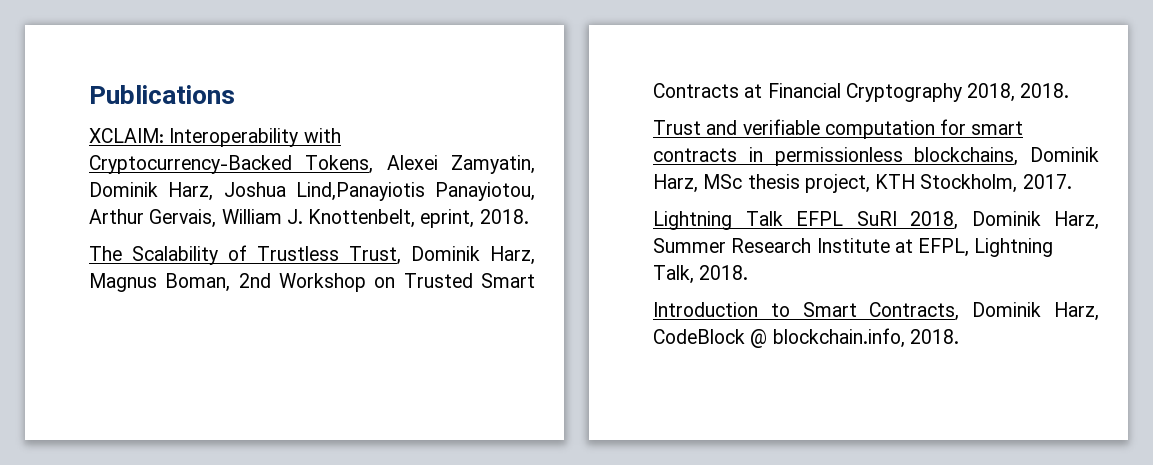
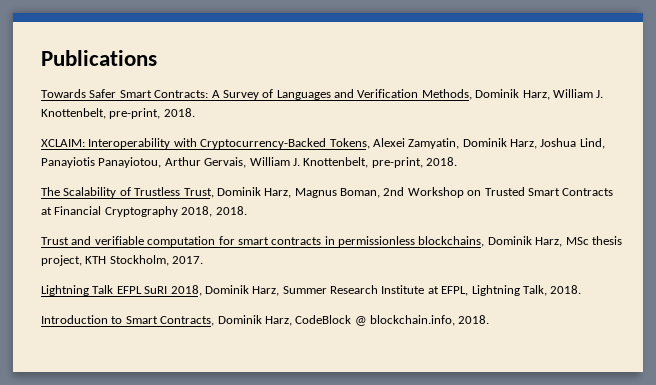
(235, 94) none -> [41,89,604,100] [41,108,195,119] // Towards Safer Smart Contracts: A Survey of Languages and Verification Methods, Dominik Harz, William J. Knottenbelt, pre-print, 2018.
[295,182,425,201] Lind,Panayiotis -> [579,138,605,149] [41,157,95,168] Lind, Panayiotis
[420,209,475,228] eprint, -> [371,157,423,168] pre-print,

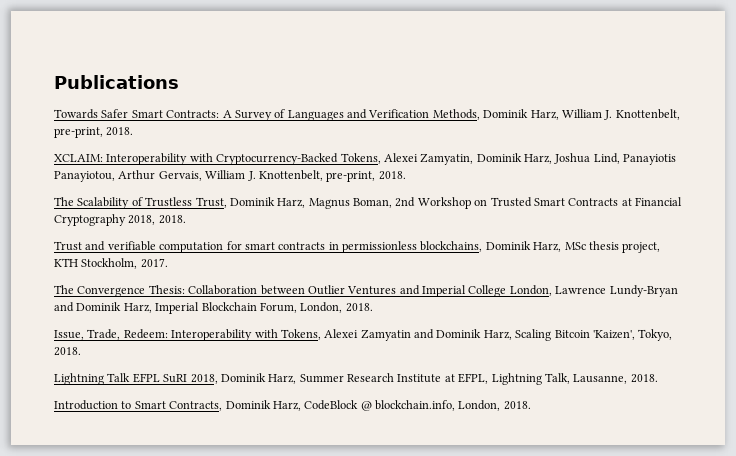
(204, 260) none -> [54,285,678,297] [54,302,373,314] [54,329,673,341] [54,347,81,356] // The Convergence Thesis: Collaboration between Outlier Ventures and Imperial College London, Lawrence Lundy-Bryan and Dominik Harz, Imperial Blockchain Forum, London, 2018. // Issue, Trade, Redeem: Interoperability with Tokens, Alexei Zamyatin and Dominik Harz, Scaling Bitcoin 'Kaizen', Tokyo, 2018.
(547, 290) none -> [573,374,628,384] Lausanne,
(455, 320) none -> [458,400,501,411] London,

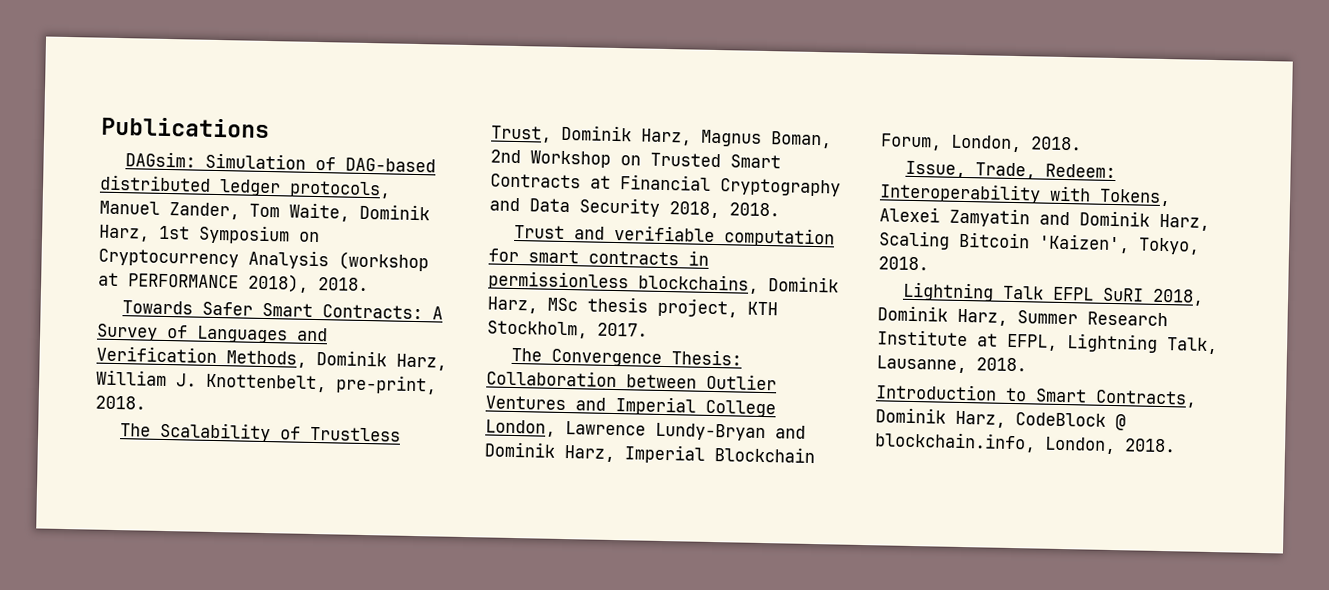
(179, 82) none -> [124,151,436,173] [100,174,391,199] [99,200,430,222] [98,224,320,245] [98,248,429,272] [98,272,369,293] // DAGsim: Simulation of DAG-based distributed ledger protocols, Manuel Zander, Tom Waite, Dominik Harz, 1st Symposium on Cryptocurrency Analysis (workshop at PERFORMANCE 2018), 2018.
[54,153,677,165] [54,170,406,182] // XCLAIM: Interoperability with Cryptocurrency-Backed Tokens, Alexei Zamyatin, Dominik Harz, Joshua Lind, Panayiotis Panayiotou, Arthur Gervais, William J. Knottenbelt, pre-print, 2018. -> (146, 402) none
(126, 220) none -> [489,197,660,217] and Data Security

